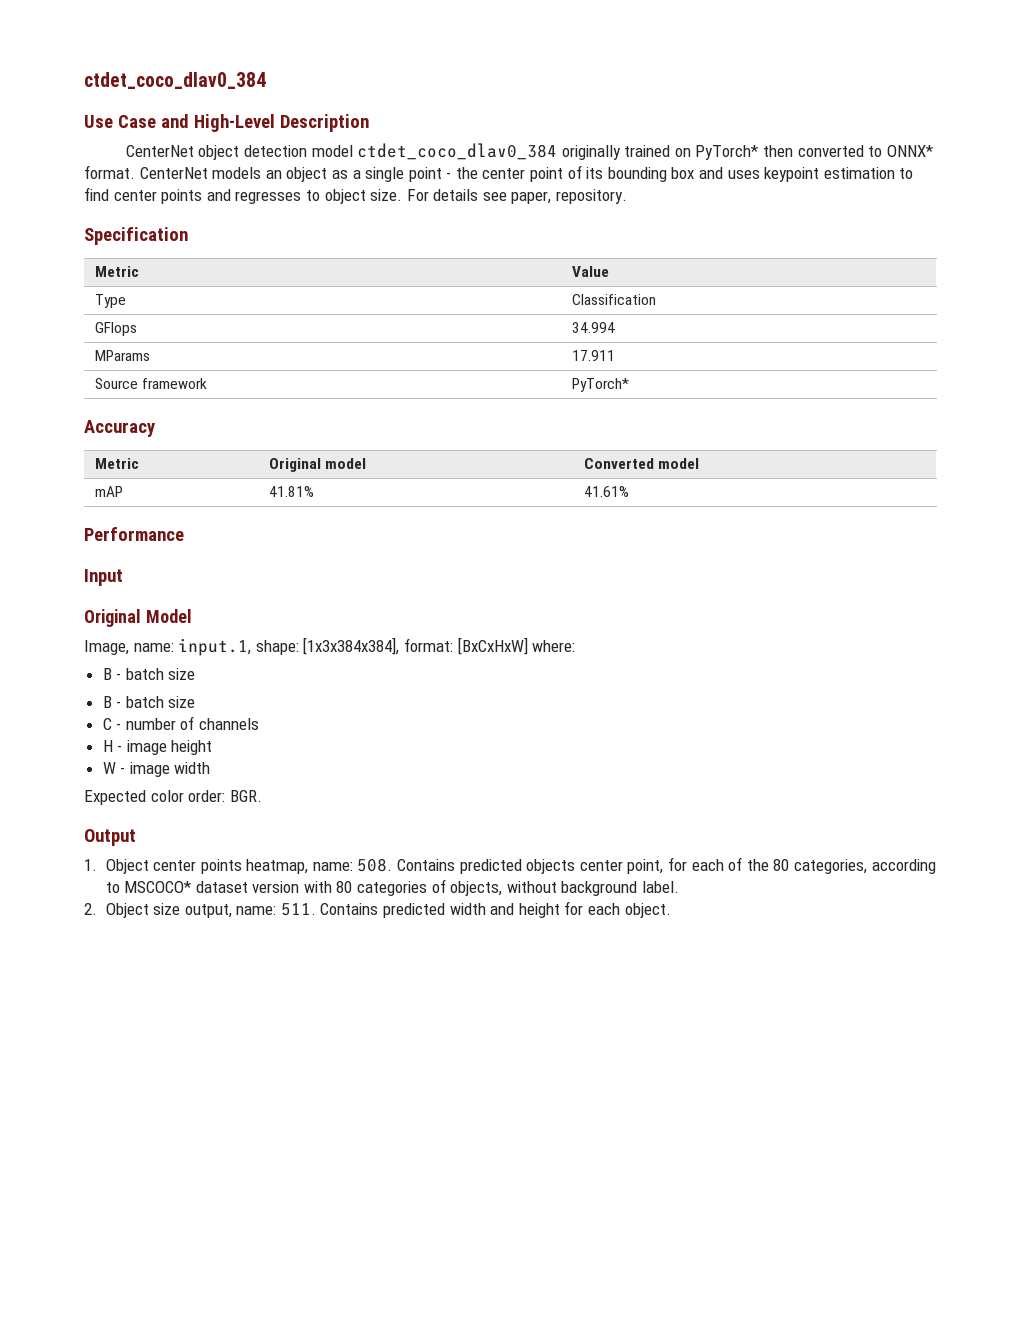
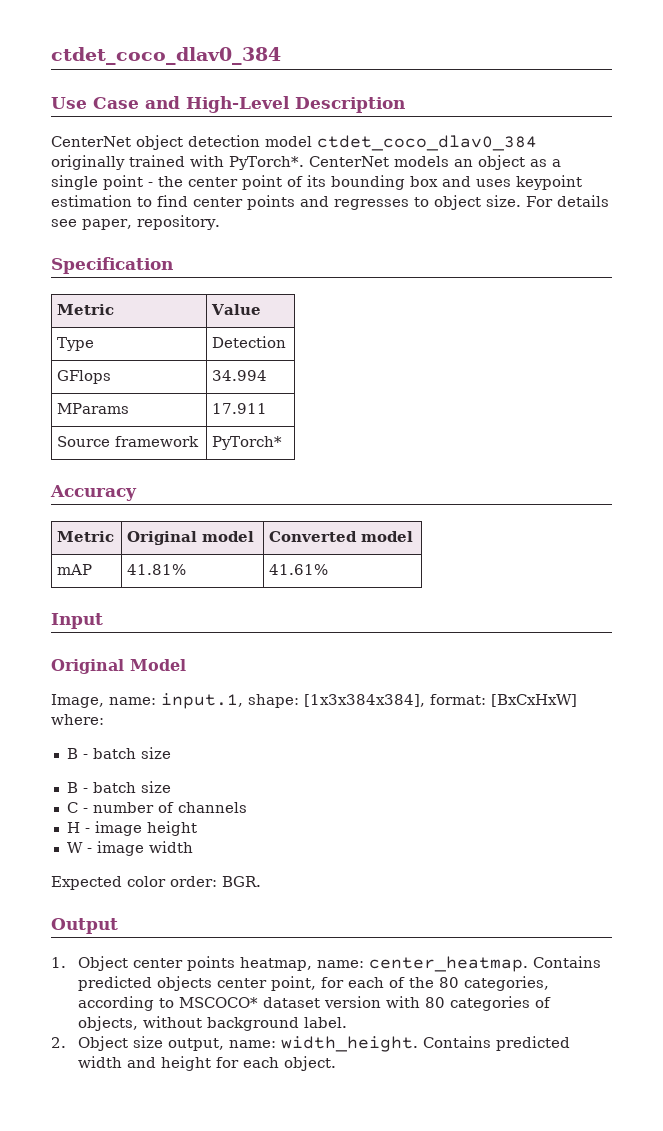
[674,145,933,160] [84,165,135,179] on PyTorch* then converted to ONNX* format. -> [190,155,304,170] with PyTorch*.
[572,294,657,305] Classification -> [212,336,287,348] Detection
[84,527,184,541] // Performance -> (329, 569) none
[357,858,393,872] 508. -> [369,956,529,972] center_heatmap.
[280,903,316,916] 511. -> [281,1036,419,1052] width_height.

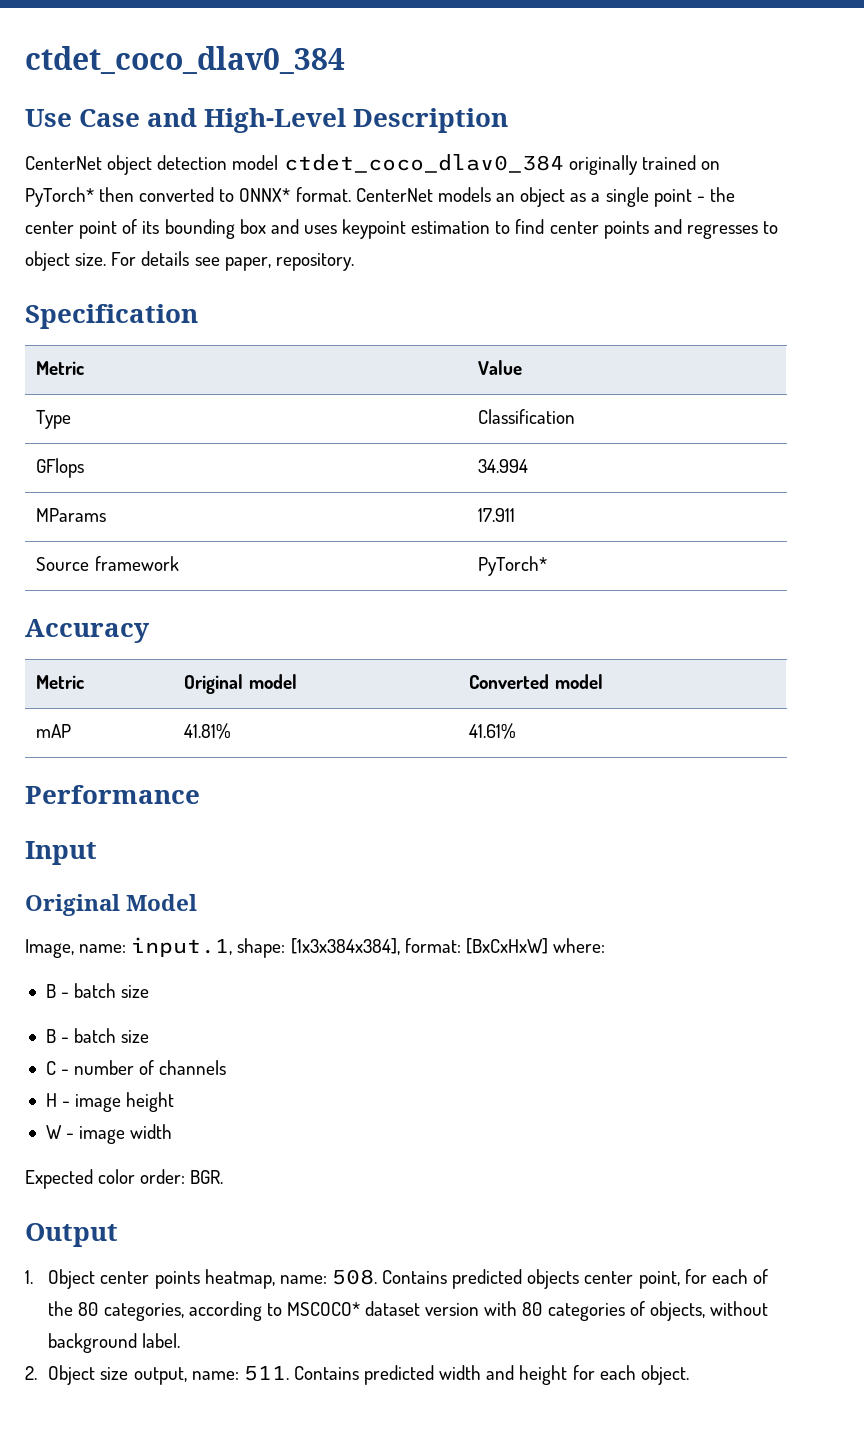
[190,155,304,170] with PyTorch*. -> [700,161,720,170] [25,187,351,207] on PyTorch* then converted to ONNX* format.
[212,336,287,348] Detection -> [478,409,576,424] Classification
(329, 569) none -> [25,785,200,804] // Performance
[369,956,529,972] center_heatmap. -> [331,1269,377,1285] 508.
[281,1036,419,1052] width_height. -> [243,1366,289,1381] 511.

